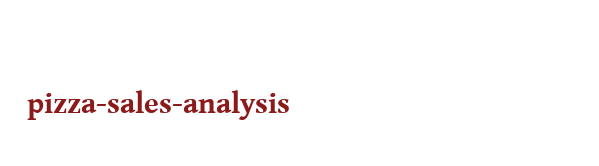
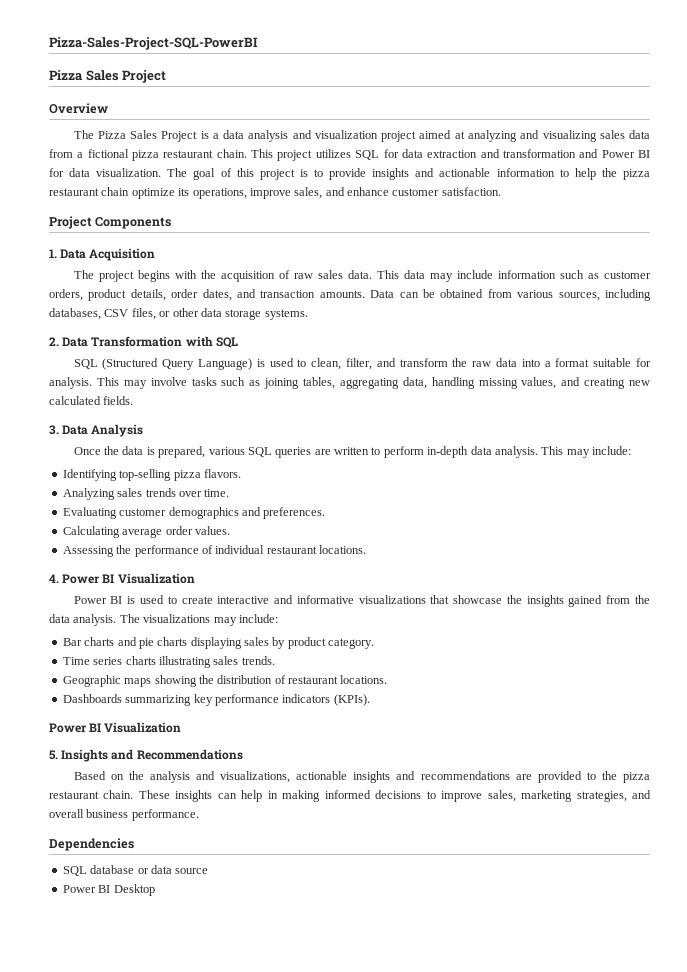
[27,90,290,120] pizza-sales-analysis -> [49,37,258,50] [49,70,167,83] [49,103,108,114] [73,130,650,142] [49,149,651,161] [49,168,650,180] [49,187,501,199] [49,216,172,229] [49,248,156,261] [73,270,651,282] [49,289,651,301] [49,308,308,320] [49,336,238,348] [73,358,652,370] [49,377,650,389] [49,396,134,405] [49,424,144,437] [73,446,632,458] [62,469,241,481] [62,488,230,500] [62,507,326,519] [62,526,230,538] [62,545,366,557] [49,573,195,584] [73,595,650,607] [49,614,278,626] [62,637,375,649] [62,656,275,668] [62,675,388,687] [62,694,370,706] [49,722,182,733] [49,749,243,762] [73,771,651,783] [49,790,651,802] [49,809,199,821] [49,838,134,851] [62,865,209,876] [62,884,155,896] Pizza-Sales-Project-SQL-PowerBI // Pizza Sales Project // Overview // The Pizza Sales Project is a data analysis and visualization project aimed at analyzing and visualizing sales data from a fictional pizza restaurant chain. This project utilizes SQL for data extraction and transformation and Power BI for data visualization. The goal of this project is to provide insights and actionable information to help the pizza restaurant chain optimize its operations, improve sales, and enhance customer satisfaction. // Project Components // 1. Data Acquisition // The project begins with the acquisition of raw sales data. This data may include information such as customer orders, product details, order dates, and transaction amounts. Data can be obtained from various sources, including databases, CSV files, or other data storage systems. // 2. Data Transformation with SQL // SQL (Structured Query Language) is used to clean, filter, and transform the raw data into a format suitable for analysis. This may involve tasks such as joining tables, aggregating data, handling missing values, and creating new calculated fields. // 3. Data Analysis // Once the data is prepared, various SQL queries are written to perform in-depth data analysis. This may include: // Identifying top-selling pizza flavors. // Analyzing sales trends over time. // Evaluating customer demographics and preferences. // Calculating average order values. // Assessing the performance of individual restaurant locations. // 4. Power BI Visualization // Power BI is used to create interactive and informative visualizations that showcase the insights gained from the data analysis. The visualizations may include: // Bar charts and pie charts displaying sales by product category. // Time series charts illustrating sales trends. // Geographic maps showing the distribution of restaurant locations. // Dashboards summarizing key performance indicators (KPIs). // Power BI Visualization // 5. Insights and Recommendations // Based on the analysis and visualizations, actionable insights and recommendations are provided to the pizza restaurant chain. These insights can help in making informed decisions to improve sales, marketing strategies, and overall business performance. // Dependencies // SQL database or data source // Power BI Desktop

